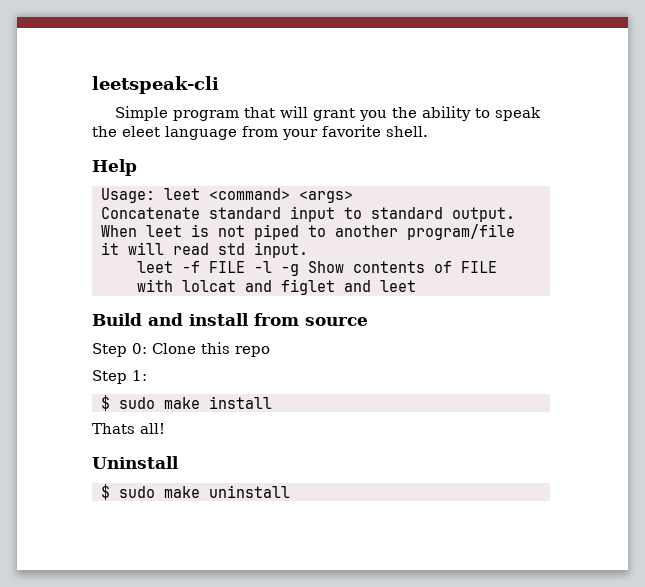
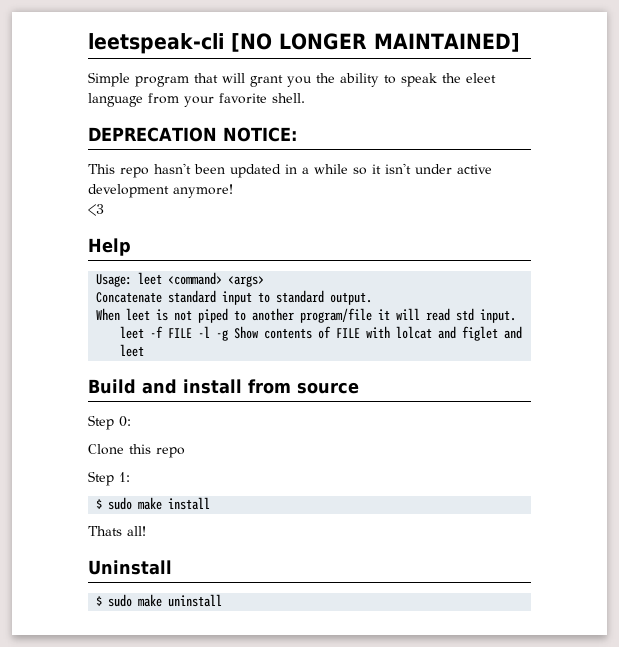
(219, 85) none -> [231,33,520,52] [NO LONGER MAINTAINED]
(428, 131) none -> [88,127,297,142] [88,163,492,178] [88,184,233,198] [88,204,104,216] // DEPRECATION NOTICE: // This repo hasn't been updated in a while so it isn't under active development anymore! // <3
(147, 348) none -> (131, 421) //

